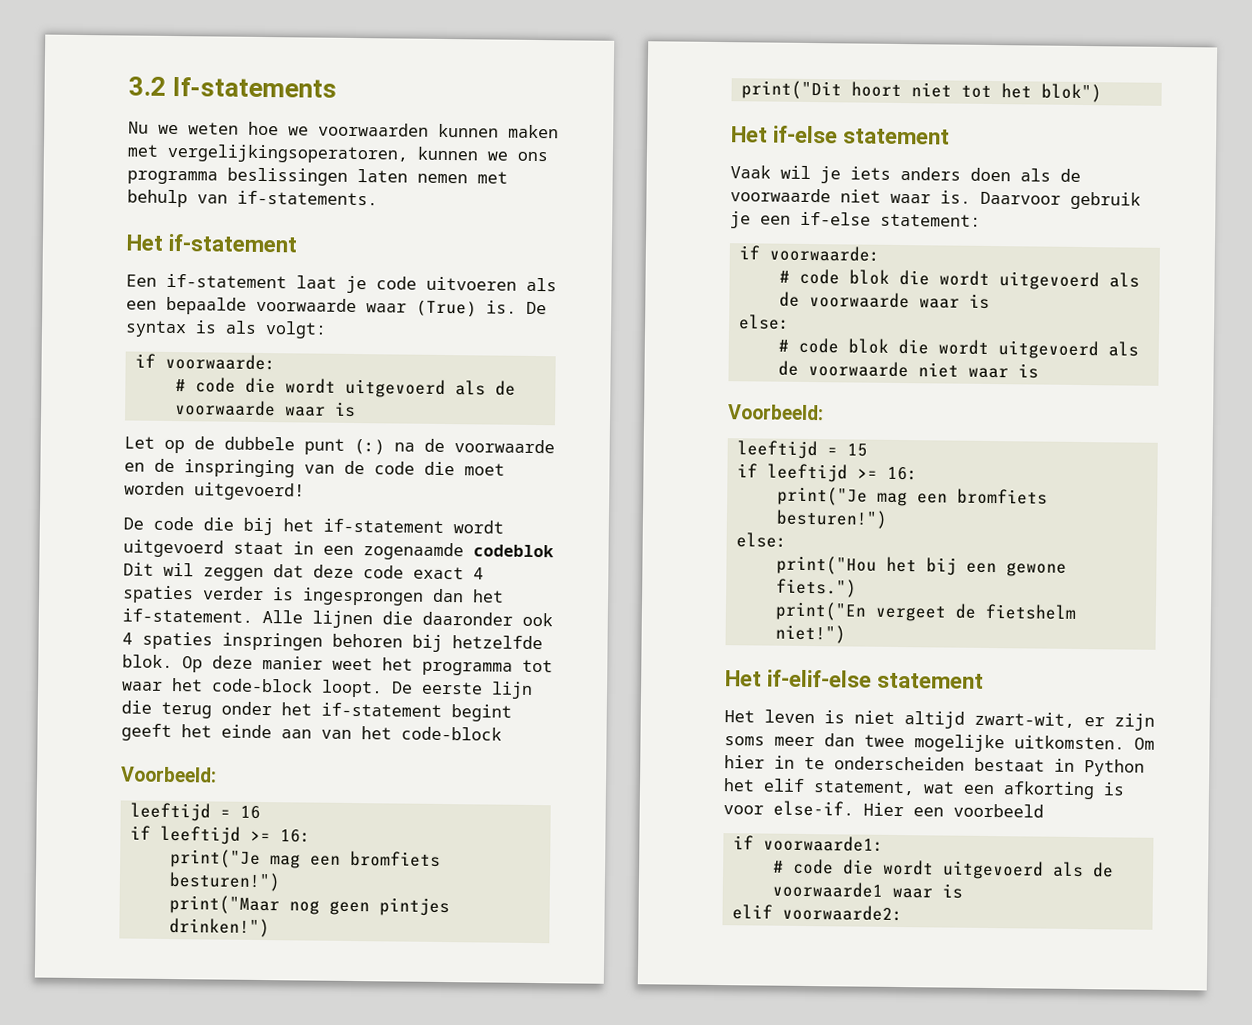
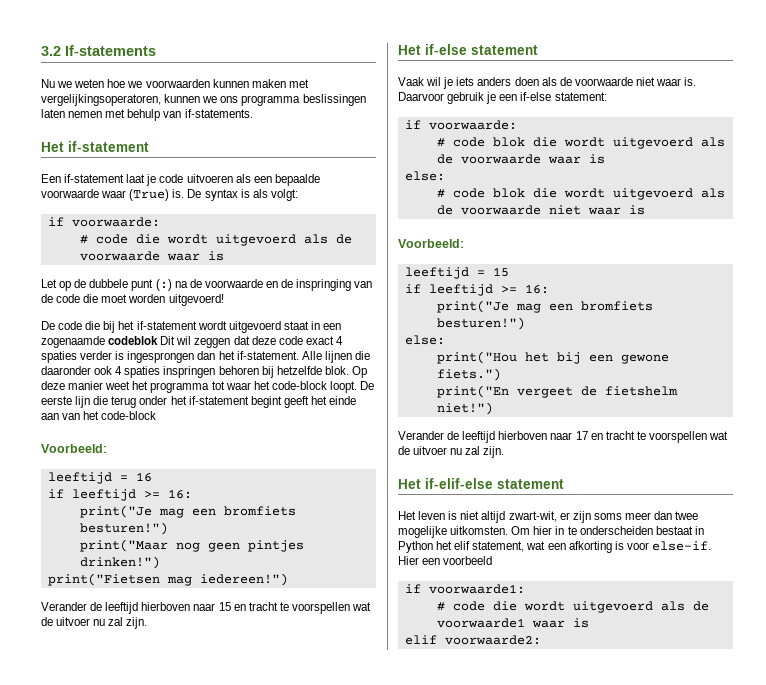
[740,80,1102,103] print("Dit hoort niet tot het blok") -> [47,573,288,586] [41,602,372,614] [41,617,148,629] print("Fietsen mag iedereen!") // Verander de leeftijd hierboven naar 15 en tracht te voorspellen wat de uitvoer nu zal zijn.
(846, 634) none -> [398,431,729,443] [398,446,505,458] // Verander de leeftijd hierboven naar 17 en tracht te voorspellen wat de uitvoer nu zal zijn.

